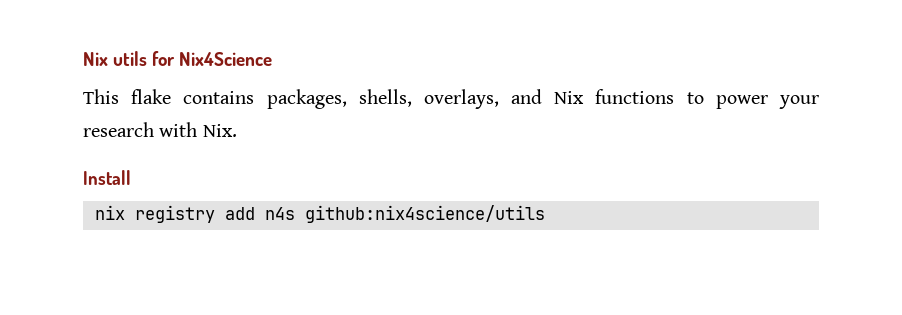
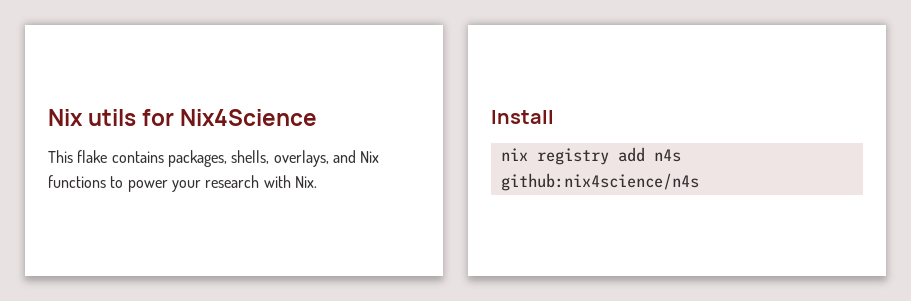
[304,205,545,223] github:nix4science/utils -> [500,173,699,191] github:nix4science/n4s

